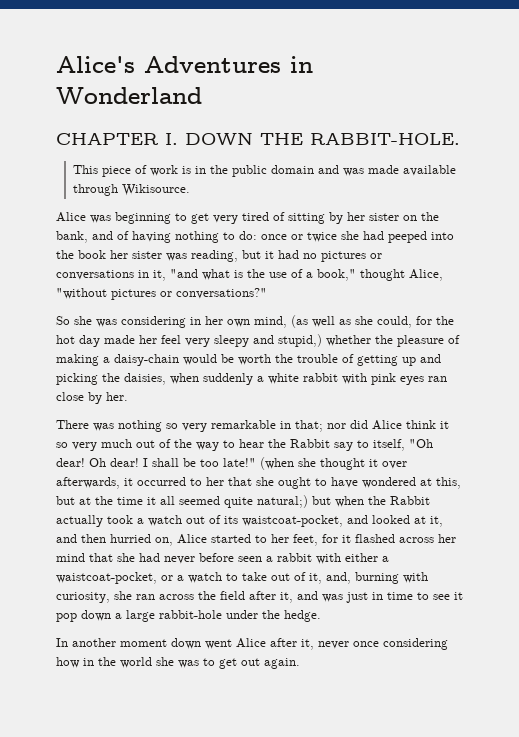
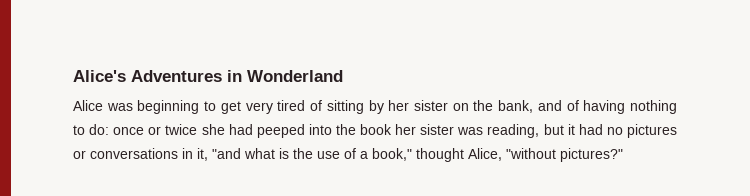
[56,132,460,145] [72,165,456,177] [72,184,190,196] // CHAPTER I. DOWN THE RABBIT-HOLE. // This piece of work is in the public domain and was made available through Wikisource. -> (343, 76) none
[111,288,267,300] [56,315,454,328] [56,334,460,347] [56,354,441,366] [56,373,447,385] [56,392,128,404] [56,420,449,432] [56,439,433,451] [56,457,407,470] [56,477,461,489] [56,495,430,508] [56,515,443,527] [56,534,456,546] [56,553,389,564] [56,572,428,584] [56,591,463,603] [56,610,321,622] [56,638,448,650] [56,657,300,669] pictures or conversations?" // So she was considering in her own mind, (as well as she could, for the hot day made her feel very sleepy and stupid,) whether the pleasure of making a daisy-chain would be worth the trouble of getting up and picking the daisies, when suddenly a white rabbit with pink eyes ran close by her. // There was nothing so very remarkable in that; nor did Alice think it so very much out of the way to hear the Rabbit say to itself, "Oh dear! Oh dear! I shall be too late!" (when she thought it over afterwards, it occurred to her that she ought to have wondered at this, but at the time it all seemed quite natural;) but when the Rabbit actually took a watch out of its waistcoat-pocket, and looked at it, and then hurried on, Alice started to her feet, for it flashed across her mind that she had never before seen a rabbit with either a waistcoat-pocket, or a watch to take out of it, and, burning with curiosity, she ran across the field after it, and was just in time to see it pop down a large rabbit-hole under the hedge. // In another moment down went Alice after it, never once considering how in the world she was to get out again. -> [560,148,623,162] pictures?"

